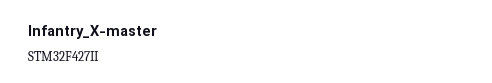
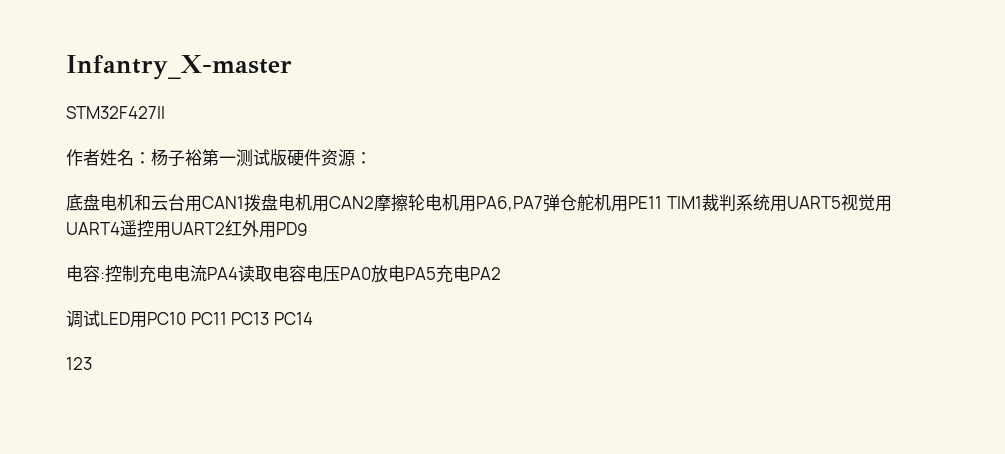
(99, 56) none -> [66,149,372,167] [66,194,892,212] [66,220,308,238] [66,265,501,283] [66,310,313,328] [66,357,92,370] // 作者姓名：杨子裕第一测试版硬件资源： // 底盘电机和云台用CAN1拨盘电机用CAN2摩擦轮电机用PA6,PA7弹仓舵机用PE11 TIM1裁判系统用UART5视觉用UART4遥控用UART2红外用PD9 // 电容:控制充电电流PA4读取电容电压PA0放电PA5充电PA2 // 调试LED用PC10 PC11 PC13 PC14 // 123

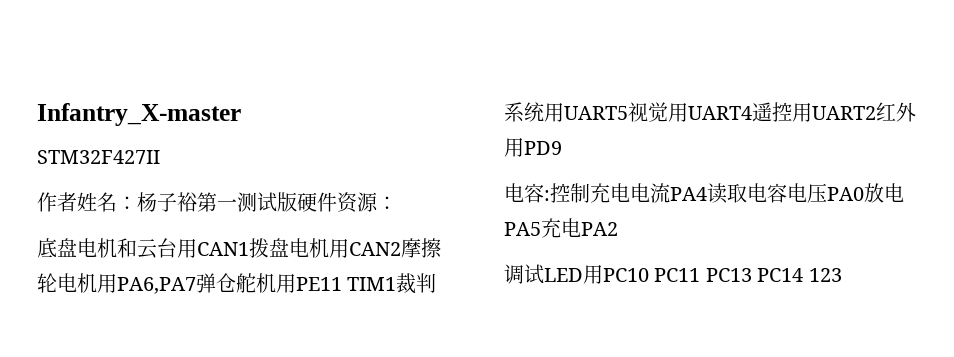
(313, 318) // -> (804, 275) none

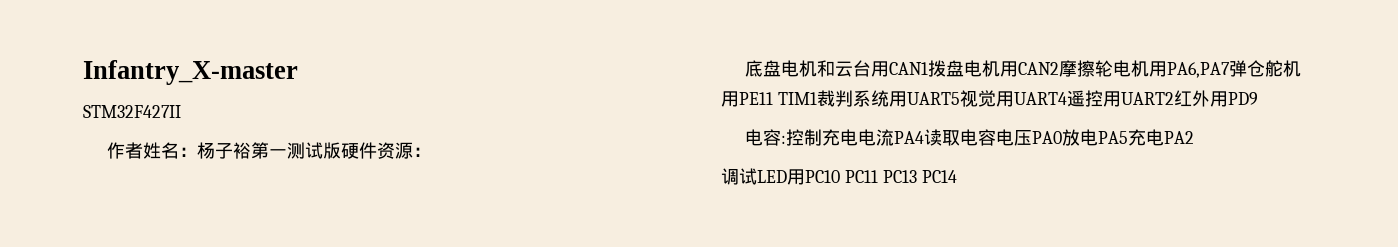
[808,268,842,282] 123 -> (957, 176) none

